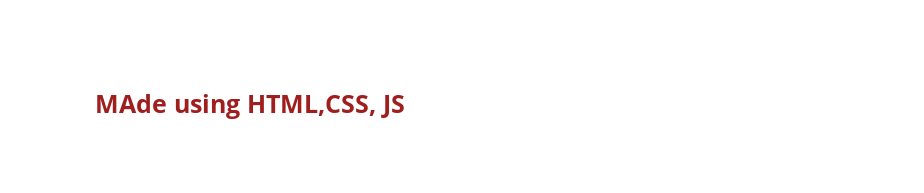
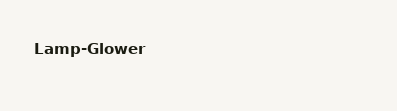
[95,94,405,119] MAde using HTML,CSS, JS -> [34,43,146,57] Lamp-Glower

